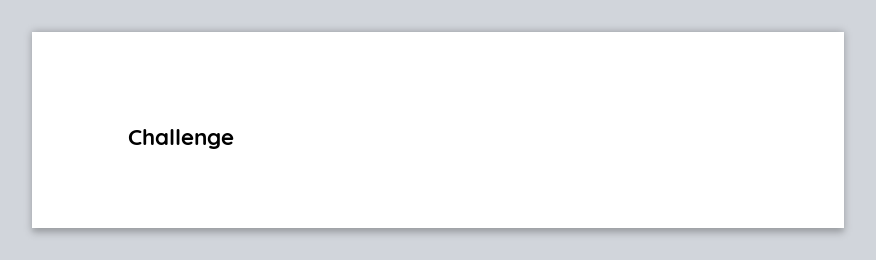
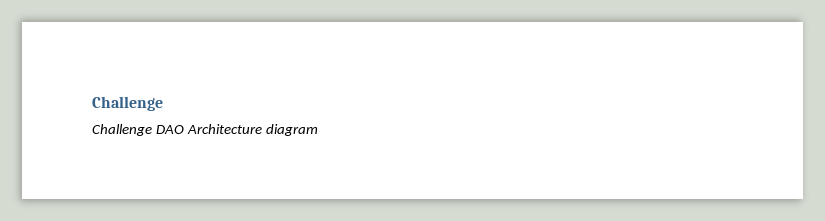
[128,129,234,149] Challenge -> [92,96,163,111] [92,124,318,136] Challenge // Challenge DAO Architecture diagram

